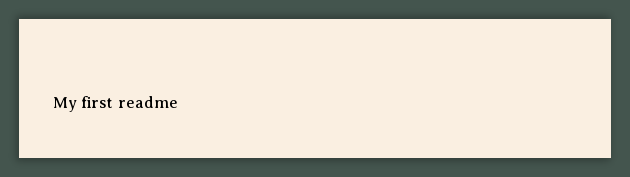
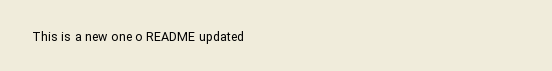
[53,96,178,112] My first readme -> [32,31,244,44] This is a new one o README updated

